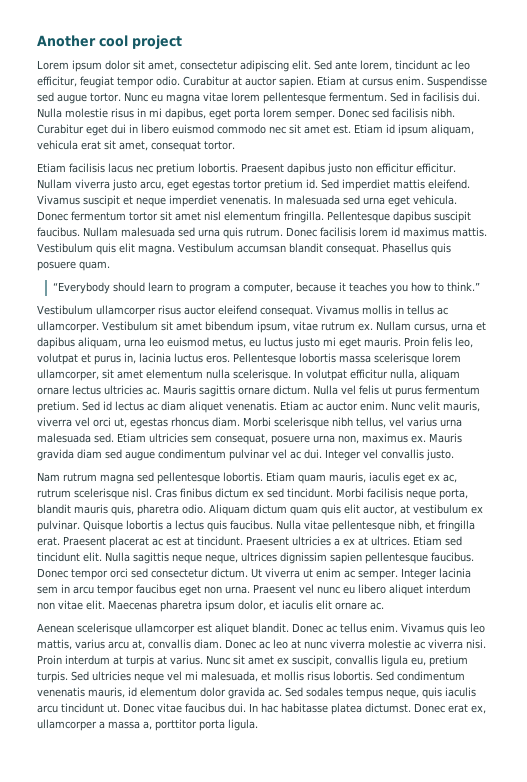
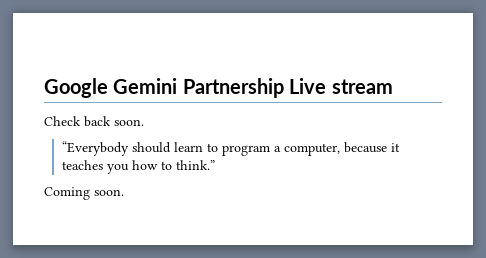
[37,35,182,50] [37,60,470,72] [37,76,487,88] [37,92,480,104] [37,108,455,120] [37,124,474,136] [37,140,235,152] [37,163,456,175] [37,179,470,191] [37,195,457,207] [37,211,471,223] [37,227,487,239] [37,243,451,255] [37,261,110,271] Another cool project // Lorem ipsum dolor sit amet, consectetur adipiscing elit. Sed ante lorem, tincidunt ac leo efficitur, feugiat tempor odio. Curabitur at auctor sapien. Etiam at cursus enim. Suspendisse sed augue tortor. Nunc eu magna vitae lorem pellentesque fermentum. Sed in facilisis dui. Nulla molestie risus in mi dapibus, eget porta lorem semper. Donec sed facilisis nibh. Curabitur eget dui in libero euismod commodo nec sit amet est. Etiam id ipsum aliquam, vehicula erat sit amet, consequat tortor. // Etiam facilisis lacus nec pretium lobortis. Praesent dapibus justo non efficitur efficitur. Nullam viverra justo arcu, eget egestas tortor pretium id. Sed imperdiet mattis eleifend. Vivamus suscipit et neque imperdiet venenatis. In malesuada sed urna eget vehicula. Donec fermentum tortor sit amet nisl elementum fringilla. Pellentesque dapibus suscipit faucibus. Nullam malesuada sed urna quis rutrum. Donec facilisis lorem id maximus mattis. Vestibulum quis elit magna. Vestibulum accumsan blandit consequat. Phasellus quis posuere quam. -> [44,78,393,98] [44,116,144,127] Google Gemini Partnership Live stream // Check back soon.
[37,305,448,317] [37,321,486,333] [37,337,473,349] [37,353,461,365] [37,369,460,381] [37,385,480,397] [37,401,480,413] [37,417,462,429] [37,433,462,445] [37,449,454,461] [37,472,457,484] [37,488,468,500] [37,504,483,516] [37,520,475,532] [37,536,462,548] [37,552,474,564] [37,568,471,580] [37,584,471,596] [37,600,384,612] [37,623,485,635] [37,639,486,650] [37,655,468,667] [37,671,465,683] [37,687,476,699] [37,703,486,715] [37,719,258,731] Vestibulum ullamcorper risus auctor eleifend consequat. Vivamus mollis in tellus ac ullamcorper. Vestibulum sit amet bibendum ipsum, vitae rutrum ex. Nullam cursus, urna et dapibus aliquam, urna leo euismod metus, eu luctus justo mi eget mauris. Proin felis leo, volutpat et purus in, lacinia luctus eros. Pellentesque lobortis massa scelerisque lorem ullamcorper, sit amet elementum nulla scelerisque. In volutpat efficitur nulla, aliquam ornare lectus ultricies ac. Mauris sagittis ornare dictum. Nulla vel felis ut purus fermentum pretium. Sed id lectus ac diam aliquet venenatis. Etiam ac auctor enim. Nunc velit mauris, viverra vel orci ut, egestas rhoncus diam. Morbi scelerisque nibh tellus, vel varius urna malesuada sed. Etiam ultricies sem consequat, posuere urna non, maximus ex. Mauris gravida diam sed augue condimentum pulvinar vel ac dui. Integer vel convallis justo. // Nam rutrum magna sed pellentesque lobortis. Etiam quam mauris, iaculis eget ex ac, rutrum scelerisque nisl. Cras finibus dictum ex sed tincidunt. Morbi facilisis neque porta, blandit mauris quis, pharetra odio. Aliquam dictum quam quis elit auctor, at vestibulum ex pulvinar. Quisque lobortis a lectus quis faucibus. Nulla vitae pellentesque nibh, et fringilla erat. Praesent placerat ac est at tincidunt. Praesent ultricies a ex at ultrices. Etiam sed tincidunt elit. Nulla sagittis neque neque, ultrices dignissim sapien pellentesque faucibus. Donec tempor orci sed consectetur dictum. Ut viverra ut enim ac semper. Integer lacinia sem in arcu tempor faucibus eget non urna. Praesent vel nunc eu libero aliquet interdum non vitae elit. Maecenas pharetra ipsum dolor, et iaculis elit ornare ac. // Aenean scelerisque ullamcorper est aliquet blandit. Donec ac tellus enim. Vivamus quis leo mattis, varius arcu at, convallis diam. Donec ac leo at nunc viverra molestie ac viverra nisi. Proin interdum at turpis at varius. Nunc sit amet ex suscipit, convallis ligula eu, pretium turpis. Sed ultricies neque vel mi malesuada, et mollis risus lobortis. Sed condimentum venenatis mauris, id elementum dolor gravida ac. Sed sodales tempus neque, quis iaculis arcu tincidunt ut. Donec vitae faucibus dui. In hac habitasse platea dictumst. Donec erat ex, ullamcorper a massa a, porttitor porta ligula. -> [44,187,124,200] Coming soon.

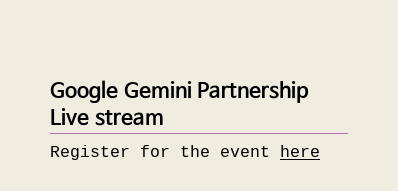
[44,116,144,127] [62,141,401,156] [62,160,216,174] [44,187,124,200] Check back soon. // “Everybody should learn to program a computer, because it teaches you how to think.” // Coming soon. -> [50,145,320,160] Register for the event here

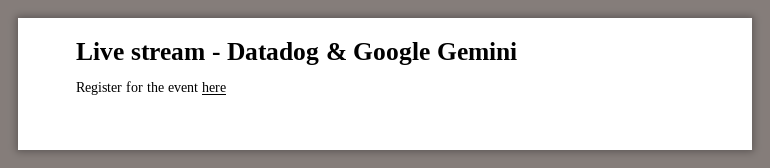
(50, 91) none -> [76,42,347,65] Live stream - Datadog &
[197,81,310,103] [50,108,164,126] Partnership Live stream -> (518, 51) none

